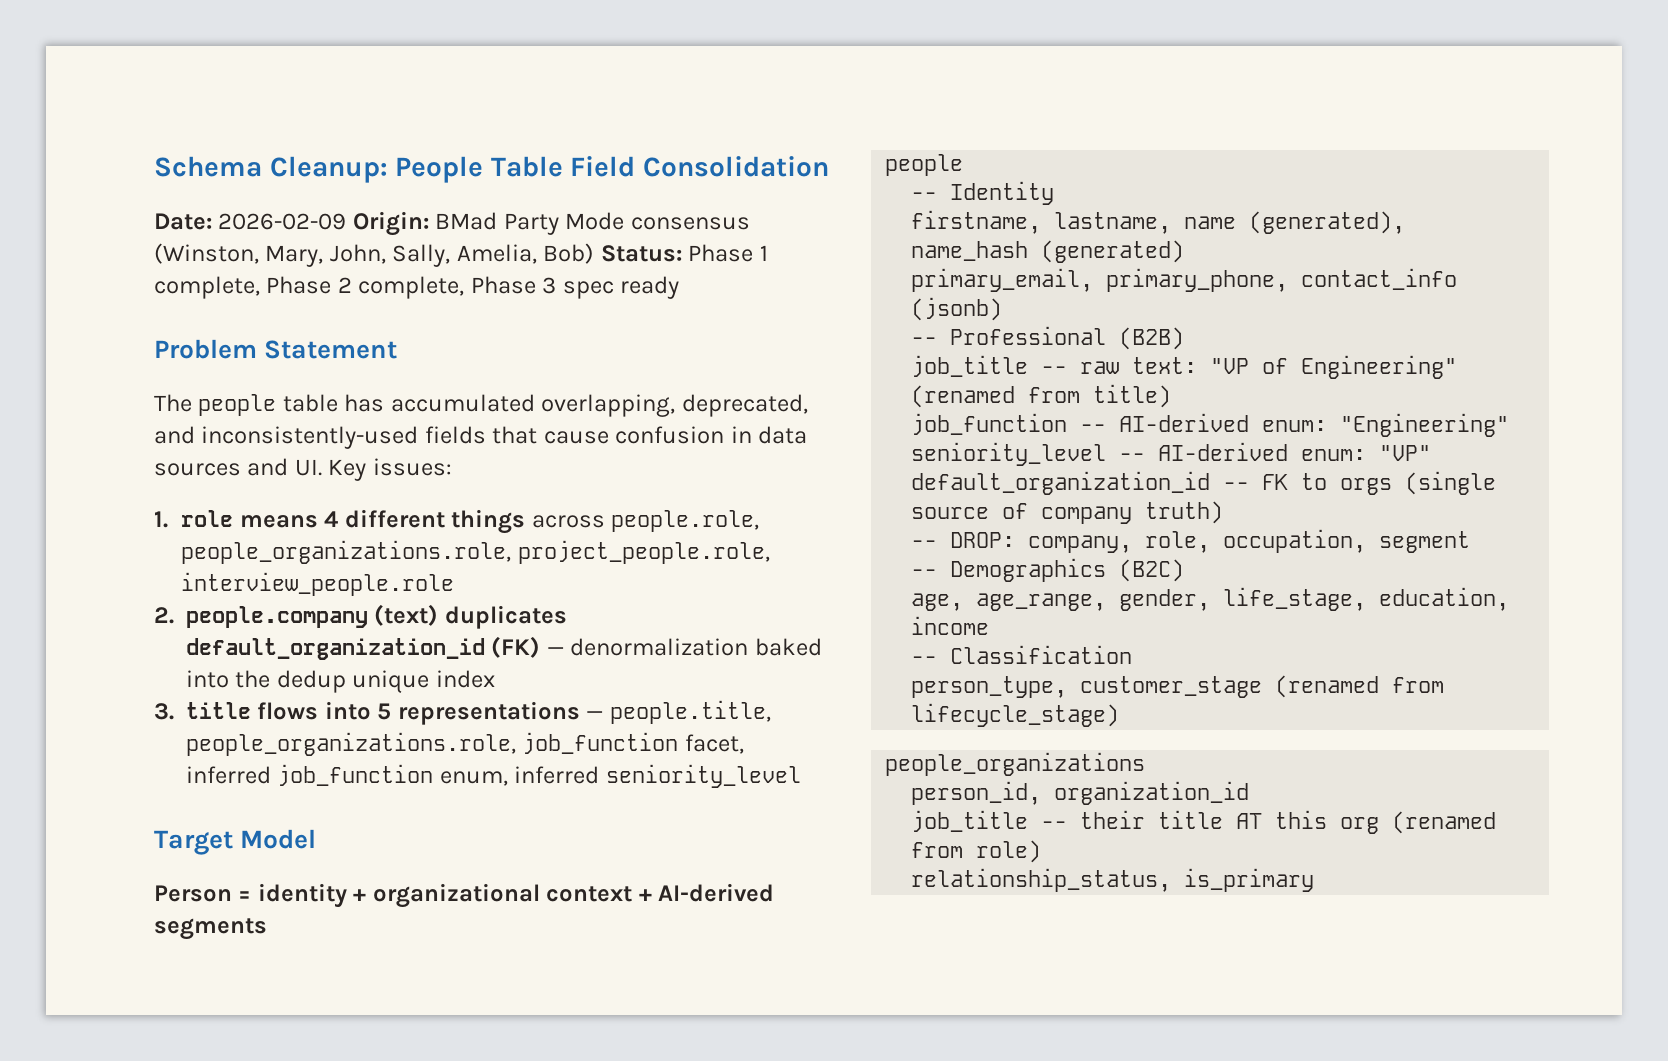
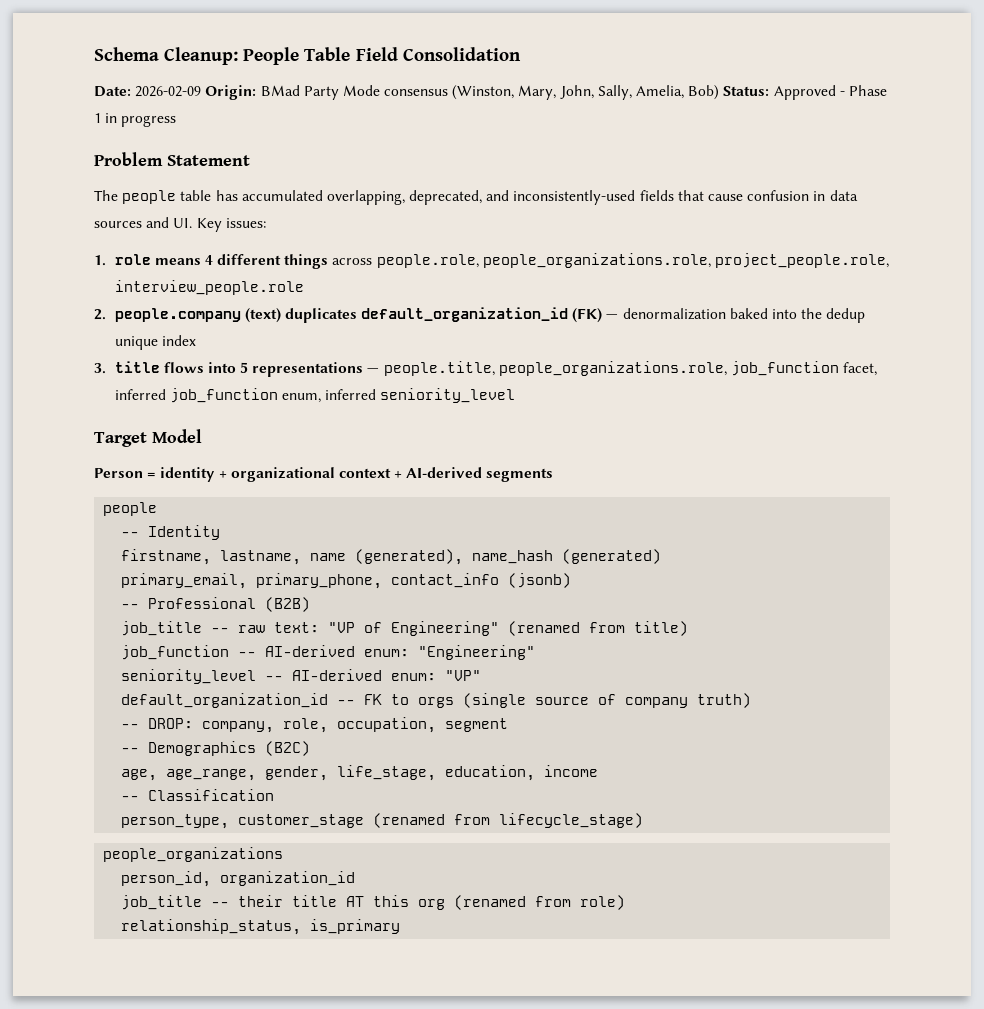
[688,244,768,262] [154,276,680,299] Phase 1 complete, Phase 2 complete, Phase 3 spec ready -> [773,85,887,100] [94,113,177,127] Approved - Phase 1 in progress

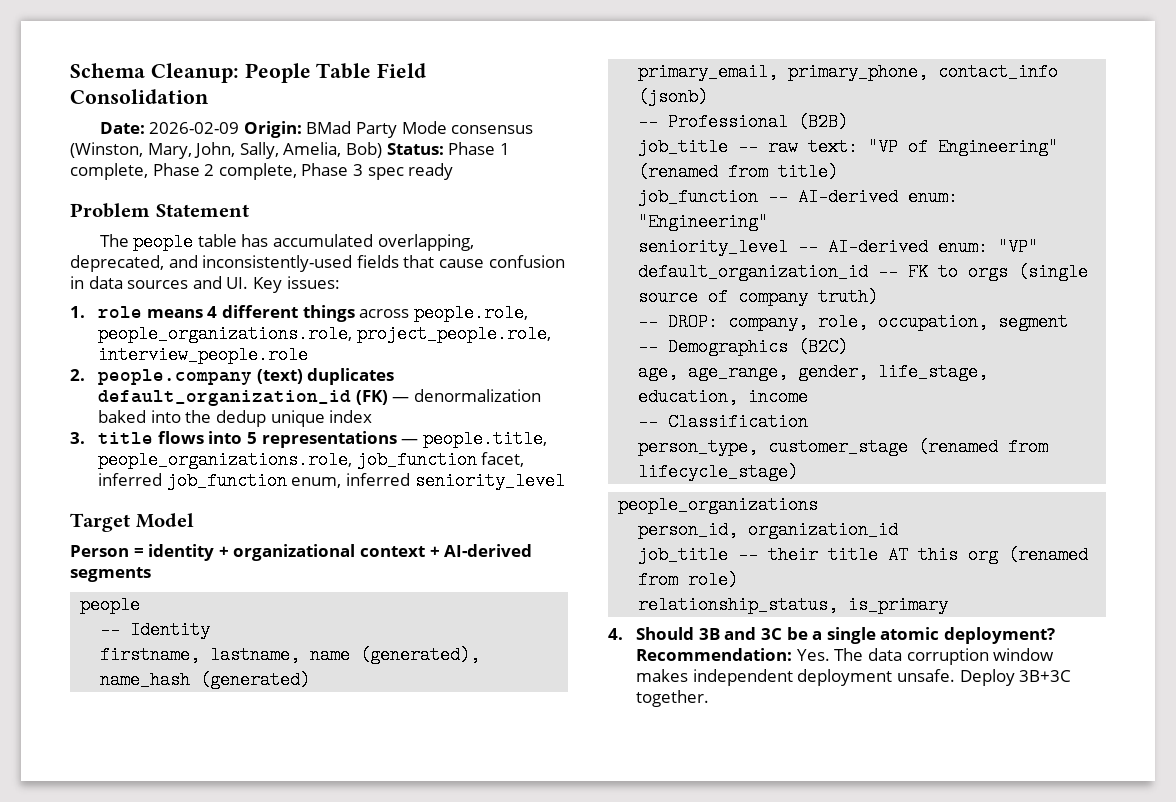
[773,85,887,100] [94,113,177,127] Approved - Phase 1 in progress -> [448,142,510,155] [70,163,454,180] Phase 1 complete, Phase 2 complete, Phase 3 spec ready
(401, 926) none -> [608,627,1055,644] [636,648,1055,665] [636,669,1072,686] [636,690,710,707] // 4. Should 3B and 3C be a single atomic deployment? Recommendation: Yes. The data corruption window makes independent deployment unsafe. Deploy 3B+3C together.

